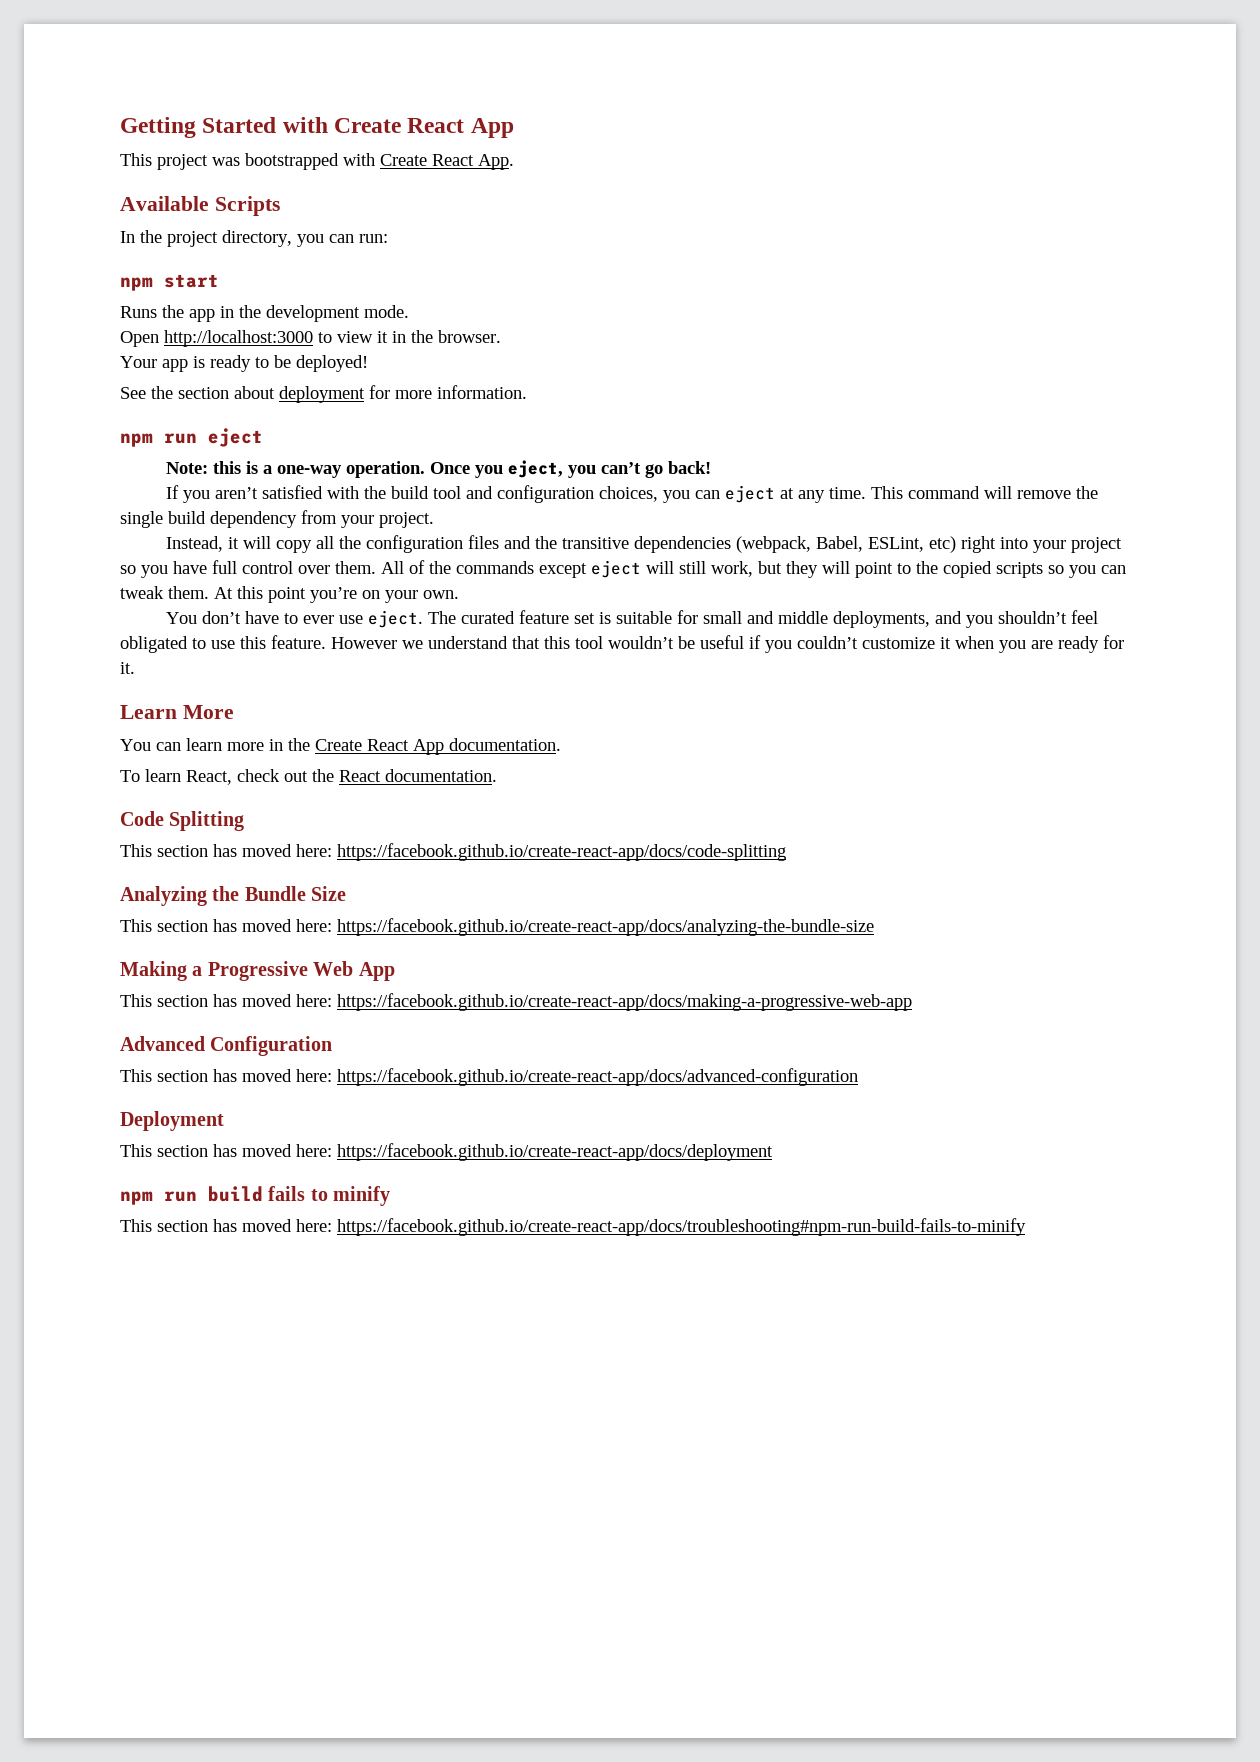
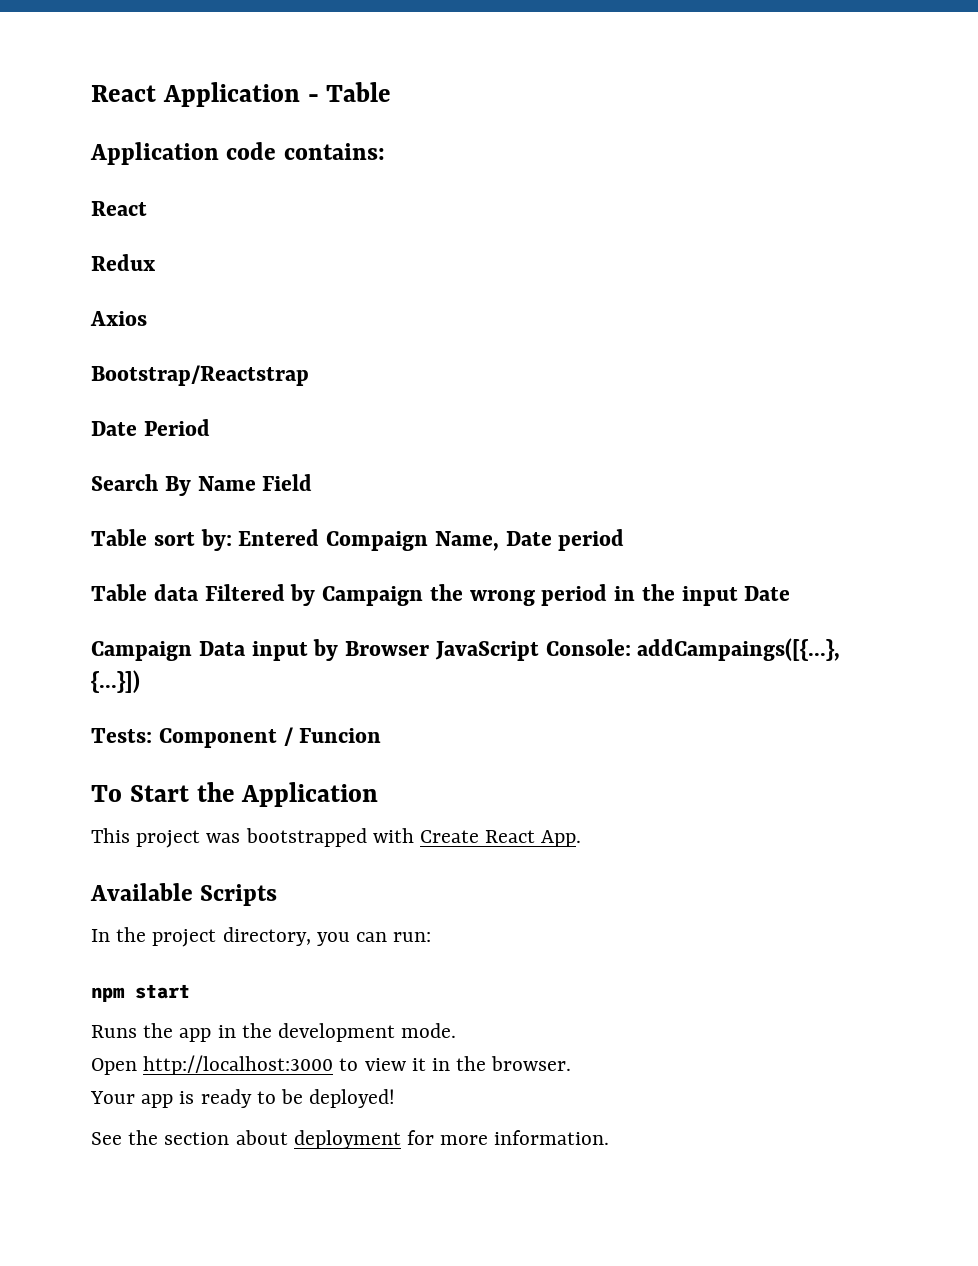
[120,117,514,138] Getting Started with Create React App -> [91,82,392,107] [90,142,385,165] [91,201,147,216] [91,254,155,271] [90,311,147,326] [91,365,309,386] [91,419,210,436] [91,474,313,496] [91,529,625,551] [91,584,791,606] [91,638,841,661] [91,670,140,693] [91,727,382,748] [91,782,379,807] React Application - Table // Application code contains: // React // Redux // Axios // Bootstrap/Reactstrap // Date Period // Search By Name Field // Table sort by: Entered Compaign Name, Date period // Table data Filtered by Campaign the wrong period in the input Date // Campaign Data input by Browser JavaScript Console: addCampaings([{...}, {...}]) // Tests: Component / Funcion // To Start the Application
[120,428,263,447] [165,460,711,478] [165,485,1098,503] [120,510,434,528] [165,535,1122,553] [120,560,1126,578] [120,586,459,603] [165,610,1098,628] [120,635,1124,653] [120,662,135,674] [120,705,234,719] [120,738,561,755] [120,769,497,785] [120,811,245,831] [120,843,786,861] [120,886,347,906] [120,918,874,936] [120,961,395,981] [120,993,912,1011] [120,1036,333,1056] [120,1068,858,1086] [120,1111,224,1131] [120,1143,773,1161] [120,1186,391,1206] [120,1218,1026,1236] // npm run eject // Note: this is a one-way operation. Once you eject, you can’t go back! // If you aren’t satisfied with the build tool and configuration choices, you can eject at any time. This command will remove the single build dependency from your project. // Instead, it will copy all the configuration files and the transitive dependencies (webpack, Babel, ESLint, etc) right into your project so you have full control over them. All of the commands except eject will still work, but they will point to the copied scripts so you can tweak them. At this point you’re on your own. // You don’t have to ever use eject. The curated feature set is suitable for small and middle deployments, and you shouldn’t feel obligated to use this feature. However we understand that this tool wouldn’t be useful if you couldn’t customize it when you are ready for it. // Learn More // You can learn more in the Create React App documentation. // To learn React, check out the React documentation. // Code Splitting // This section has moved here: https://facebook.github.io/create-react-app/docs/code-splitting // Analyzing the Bundle Size // This section has moved here: https://facebook.github.io/create-react-app/docs/analyzing-the-bundle-size // Making a Progressive Web App // This section has moved here: https://facebook.github.io/create-react-app/docs/making-a-progressive-web-app // Advanced Configuration // This section has moved here: https://facebook.github.io/create-react-app/docs/advanced-configuration // Deployment // This section has moved here: https://facebook.github.io/create-react-app/docs/deployment // npm run build fails to minify // This section has moved here: https://facebook.github.io/create-react-app/docs/troubleshooting#npm-run-build-fails-to-minify -> (610, 1137) none

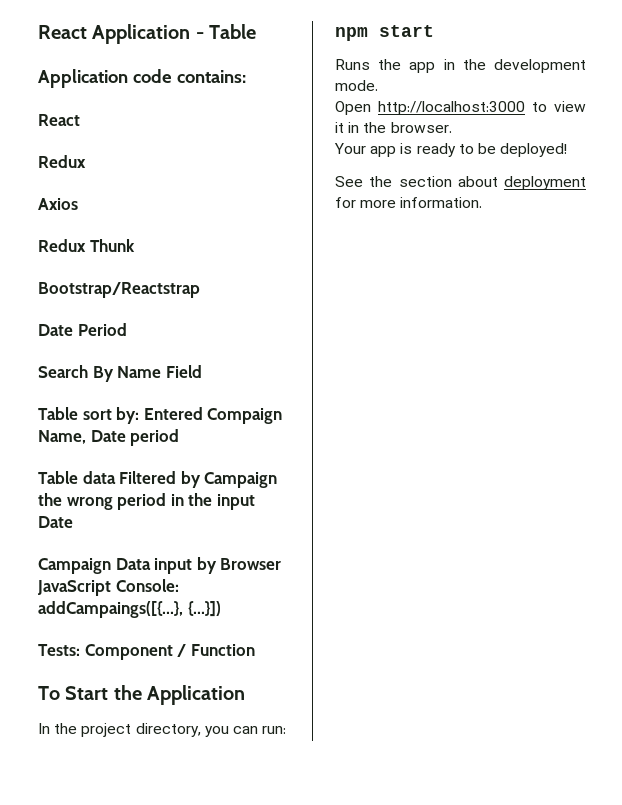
(147, 318) none -> [38,239,135,252] // Redux Thunk
[299,728,382,743] Funcion -> [190,644,255,656] Function
[91,828,582,848] [90,883,278,906] // This project was bootstrapped with Create React App. // Available Scripts -> (246, 695) none

